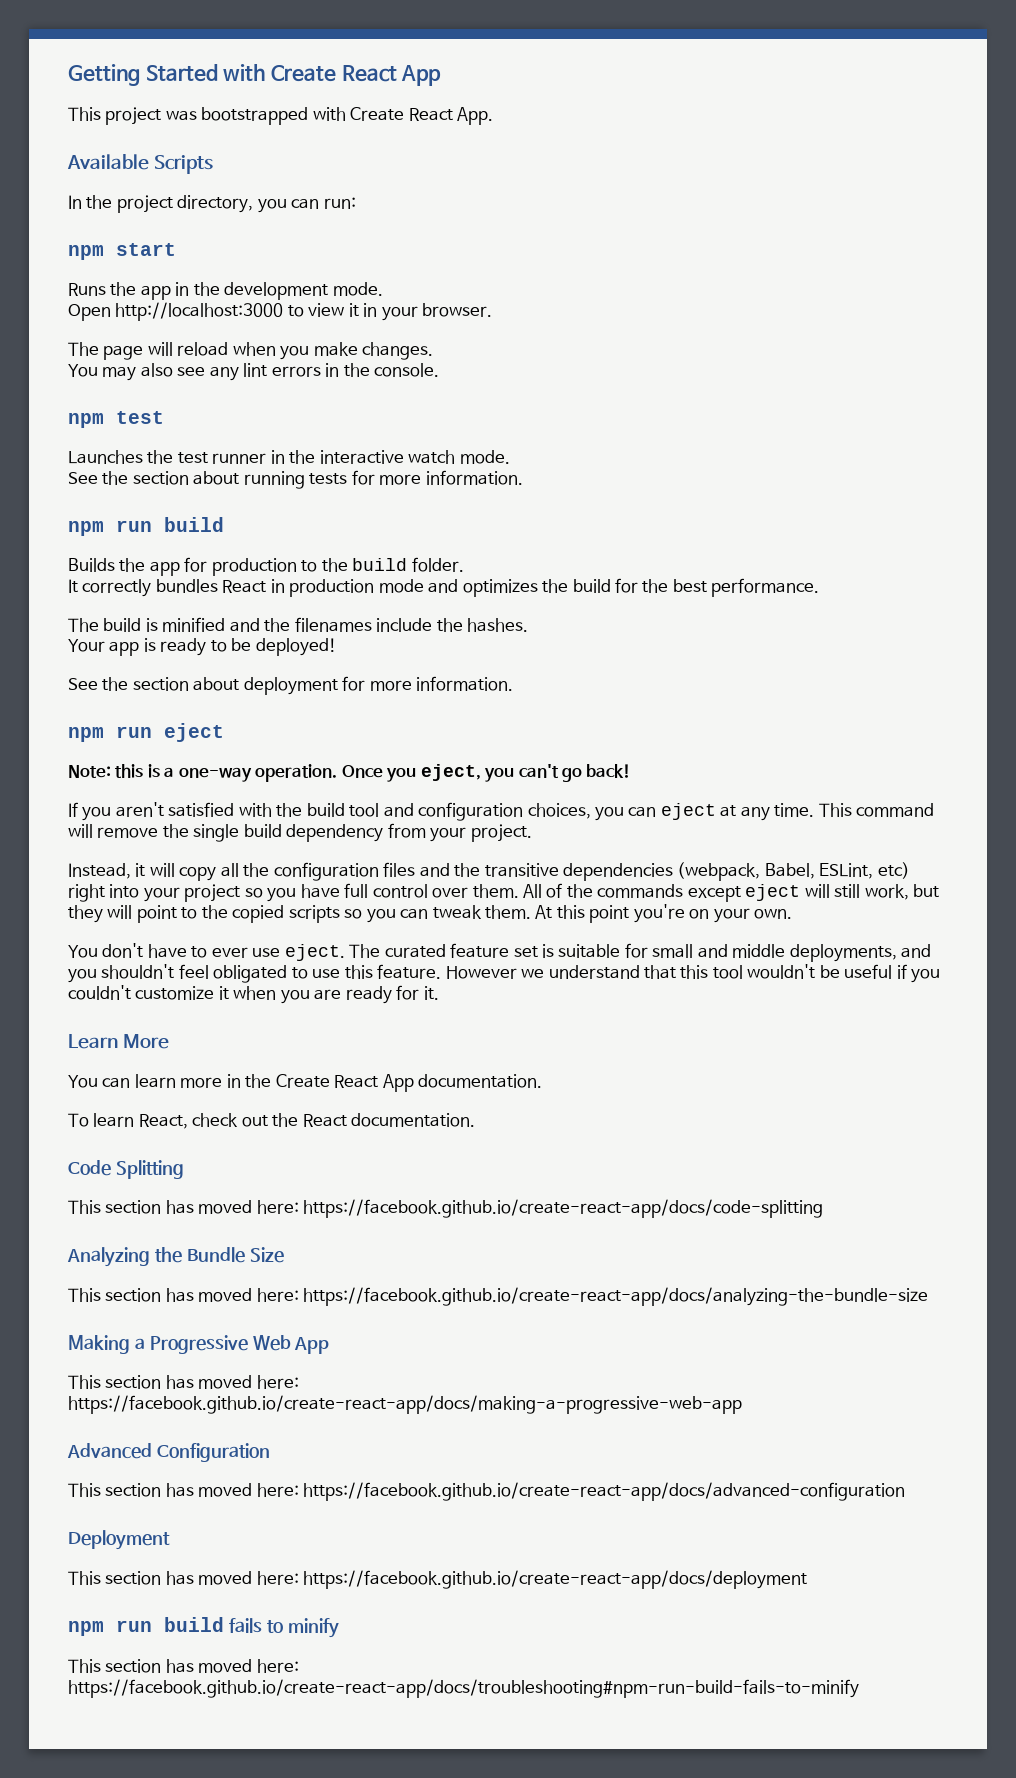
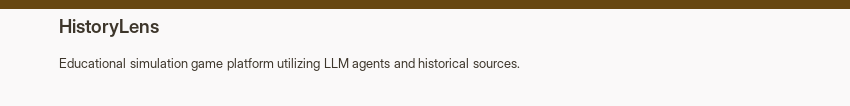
[68,64,442,86] [68,107,494,125] [67,154,214,174] [68,195,356,213] [68,243,176,260] [68,282,383,300] [68,302,493,321] [68,342,434,360] [68,363,440,381] [68,411,164,428] [68,450,510,464] [68,470,523,489] [68,517,224,536] [68,557,464,576] [68,578,820,597] [68,617,529,632] [68,638,337,656] [68,676,514,695] [68,723,224,742] [68,764,632,782] [68,802,935,821] [68,823,532,842] [68,862,910,881] [68,883,940,902] [68,904,793,923] [68,943,932,962] [68,964,941,983] [68,985,439,1004] [68,1034,170,1049] [68,1074,543,1092] [68,1113,476,1129] [68,1160,184,1179] [68,1199,824,1218] [67,1247,284,1267] [68,1287,929,1306] [68,1335,330,1354] [68,1375,299,1389] [68,1395,742,1414] [67,1443,270,1462] [68,1482,906,1501] [68,1530,170,1550] [68,1570,808,1589] [68,1617,339,1638] [68,1659,299,1673] [68,1679,859,1698] Getting Started with Create React App // This project was bootstrapped with Create React App. // Available Scripts // In the project directory, you can run: // npm start // Runs the app in the development mode. // Open http://localhost:3000 to view it in your browser. // The page will reload when you make changes. // You may also see any lint errors in the console. // npm test // Launches the test runner in the interactive watch mode. // See the section about running tests for more information. // npm run build // Builds the app for production to the build folder. // It correctly bundles React in production mode and optimizes the build for the best performance. // The build is minified and the filenames include the hashes. // Your app is ready to be deployed! // See the section about deployment for more information. // npm run eject // Note: this is a one-way operation. Once you eject, you can't go back! // If you aren't satisfied with the build tool and configuration choices, you can eject at any time. This command will remove the single build dependency from your project. // Instead, it will copy all the configuration files and the transitive dependencies (webpack, Babel, ESLint, etc) right into your project so you have full control over them. All of the commands except eject will still work, but they will point to the copied scripts so you can tweak them. At this point you're on your own. // You don't have to ever use eject. The curated feature set is suitable for small and middle deployments, and you shouldn't feel obligated to use this feature. However we understand that this tool wouldn't be useful if you couldn't customize it when you are ready for it. // Learn More // You can learn more in the Create React App documentation. // To learn React, check out the React documentation. // Code Splitting // This section has moved here: https://facebook.github.io/create-react-app/docs/code-splitting // Analyzing the Bundle Size // This section has moved here: https://facebook.github.io/create-react-app/docs/analyzing-the-bundle-size // Making a Progressive Web App // This section has moved here: https://facebook.github.io/create-react-app/docs/making-a-progressive-web-app // Advanced Configuration // This section has moved here: https://facebook.github.io/create-react-app/docs/advanced-configuration // Deployment // This section has moved here: https://facebook.github.io/create-react-app/docs/deployment // npm run build fails to minify // This section has moved here: https://facebook.github.io/create-react-app/docs/troubleshooting#npm-run-build-fails-to-minify -> [59,19,159,37] [59,58,520,71] HistoryLens // Educational simulation game platform utilizing LLM agents and historical sources.

